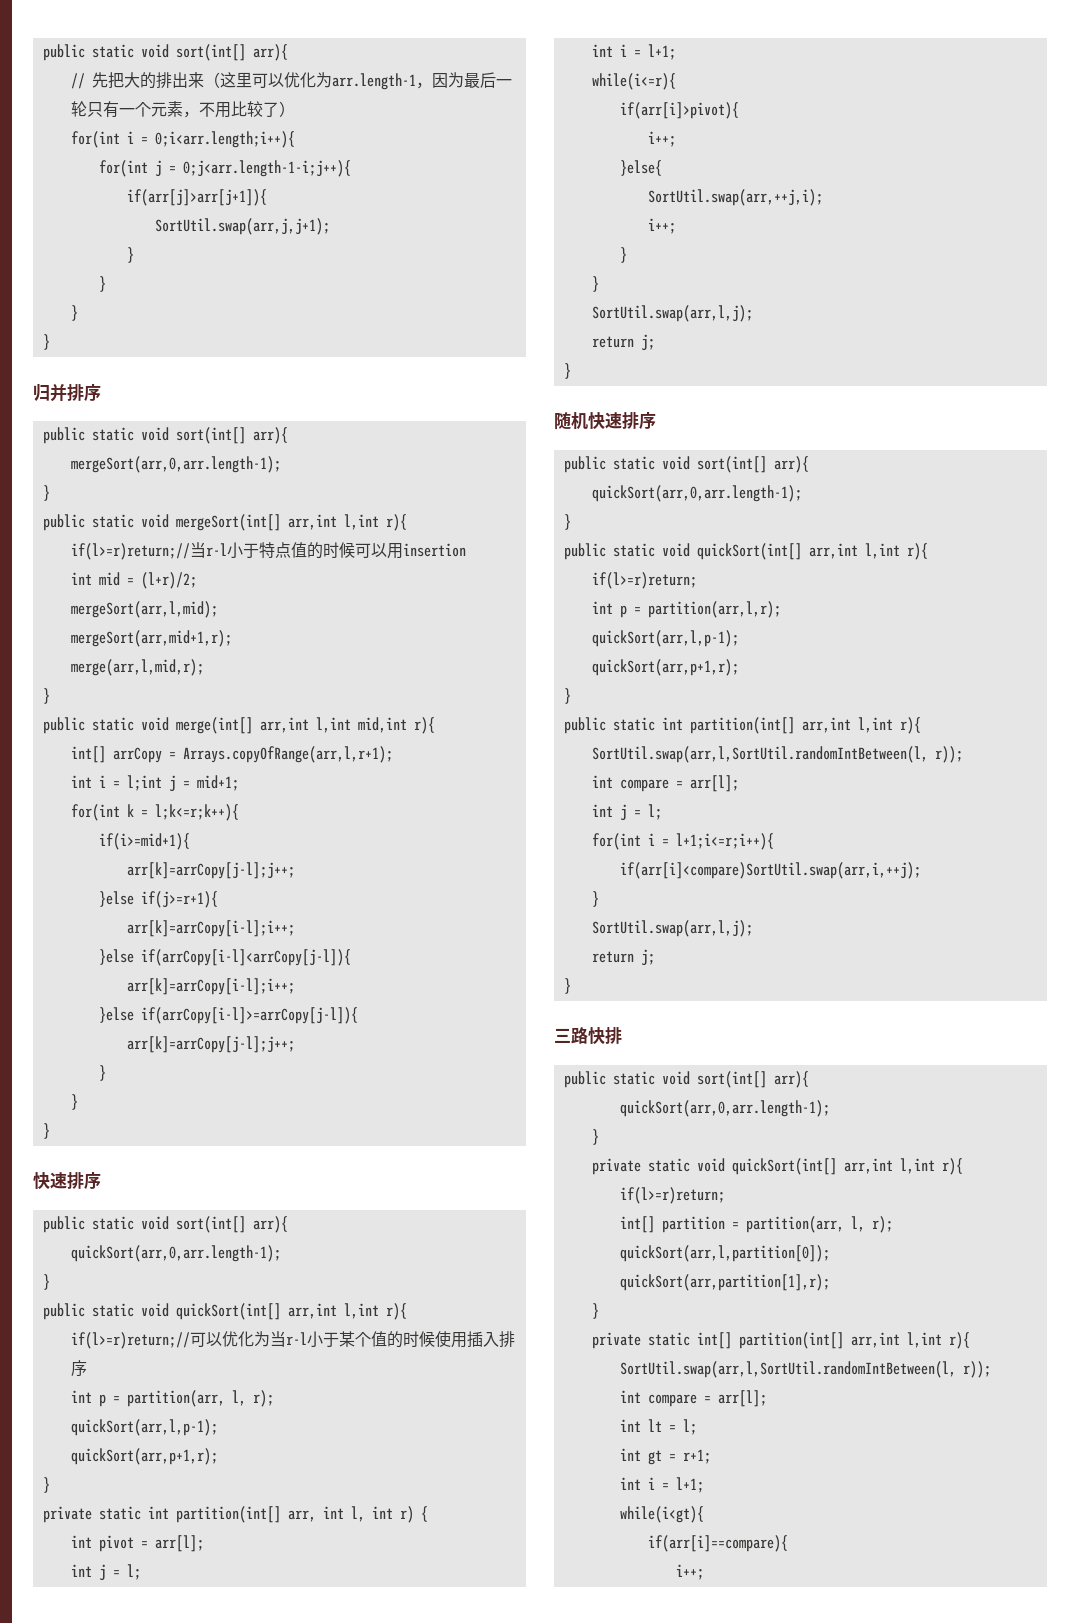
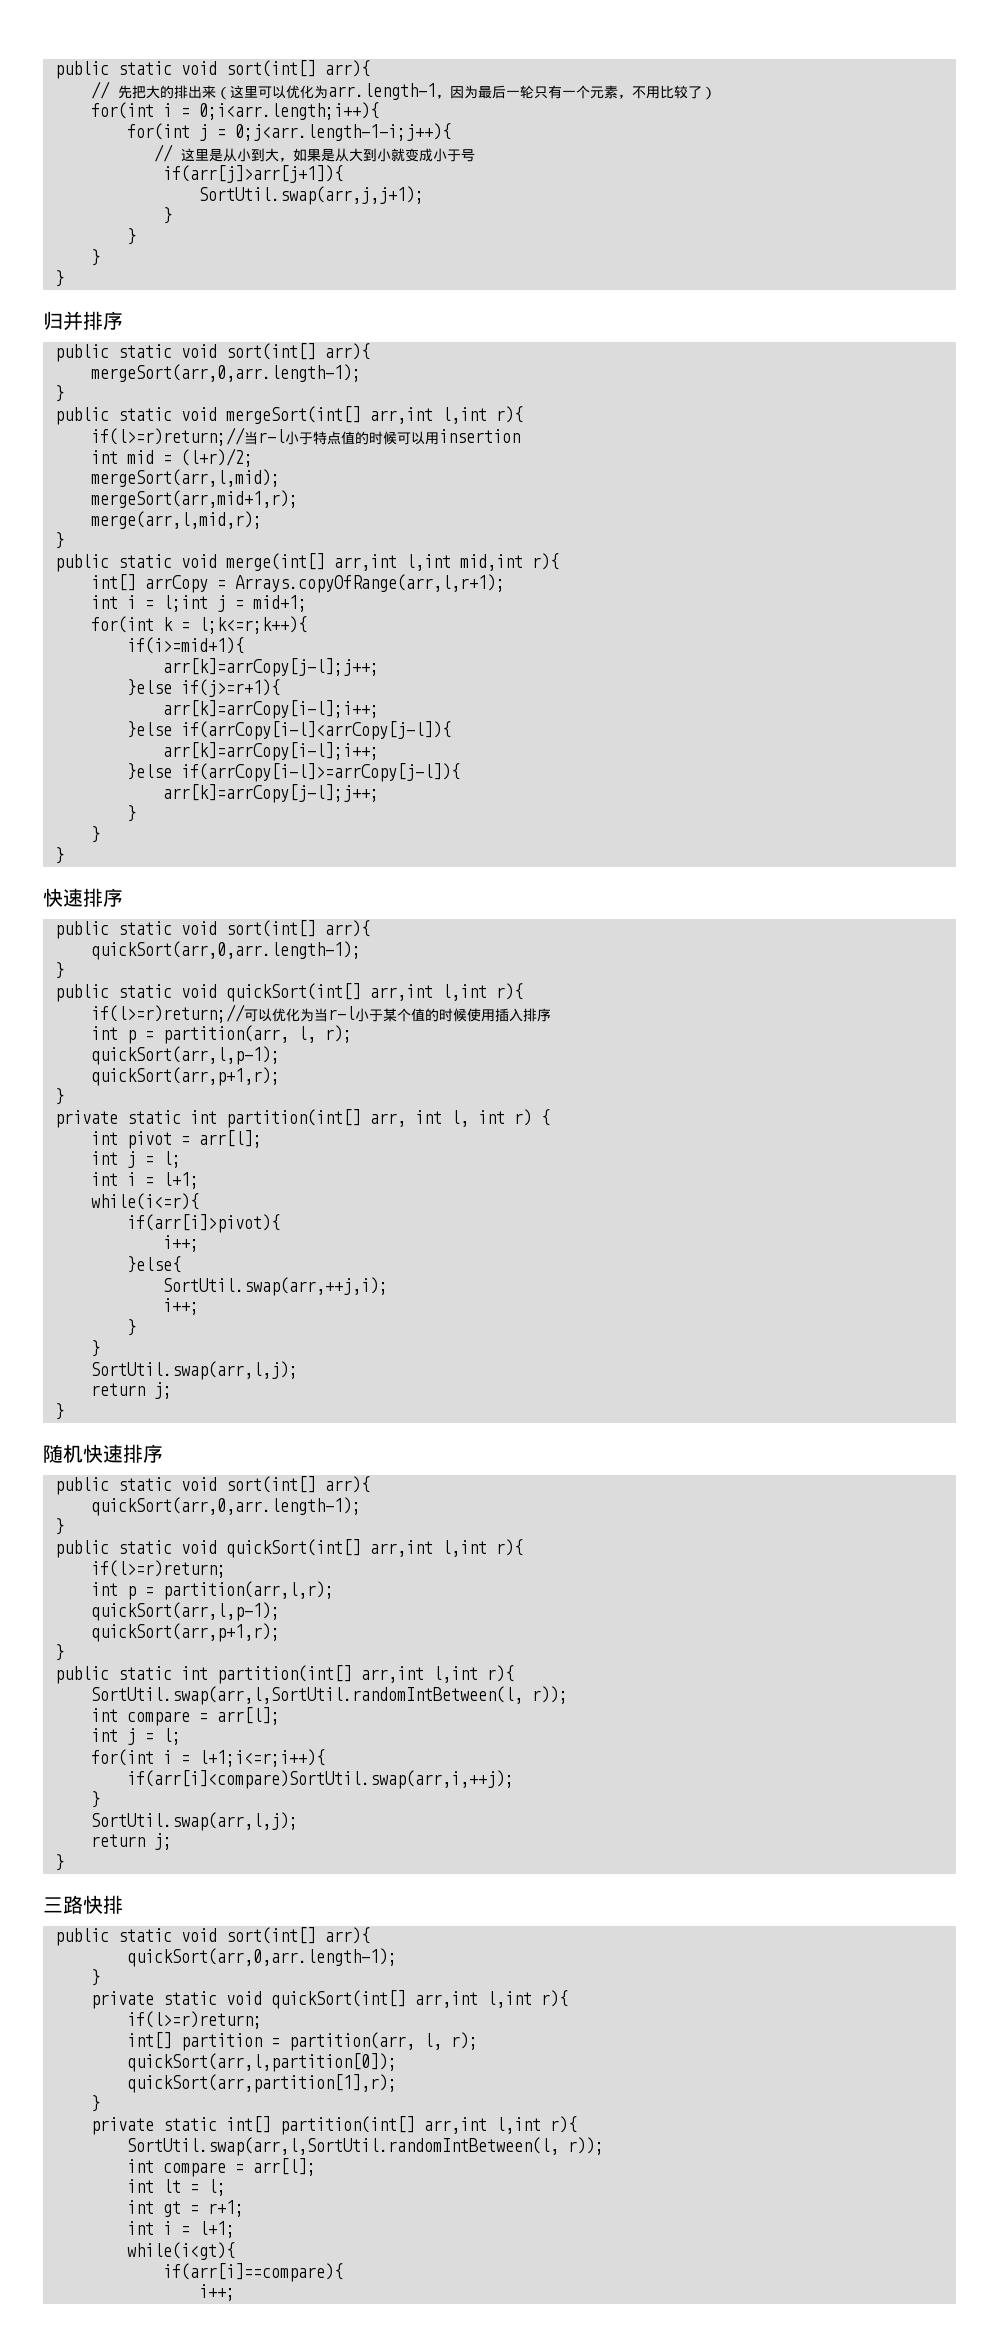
(351, 168) none -> [153,144,475,162] // // 这里是从小到大，如果是从大到小就变成小于号

